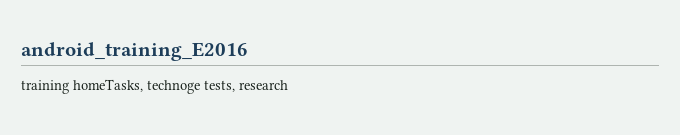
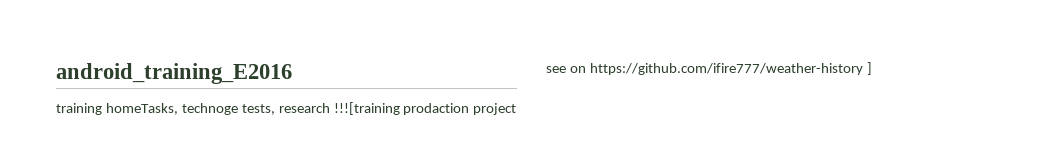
(288, 85) none -> [333,102,517,115] [546,62,872,75] !!![training prodaction project see on https://github.com/ifire777/weather-history ]

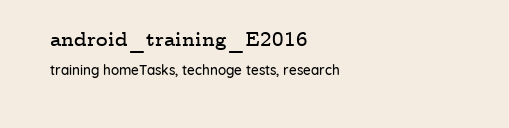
[333,102,517,115] [546,62,872,75] !!![training prodaction project see on https://github.com/ifire777/weather-history ] -> (340, 69) none

